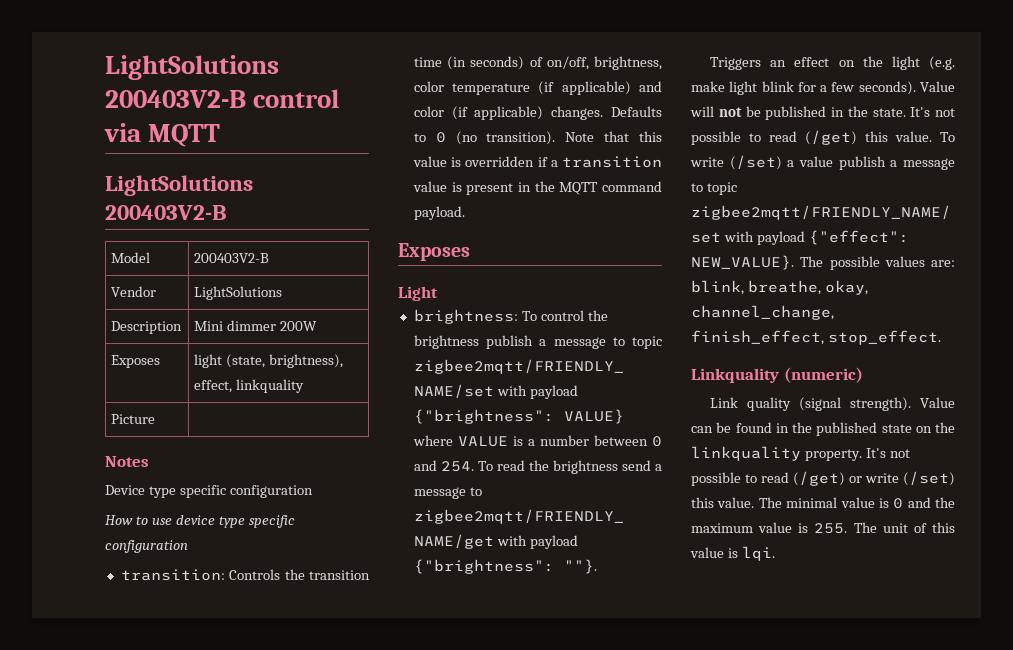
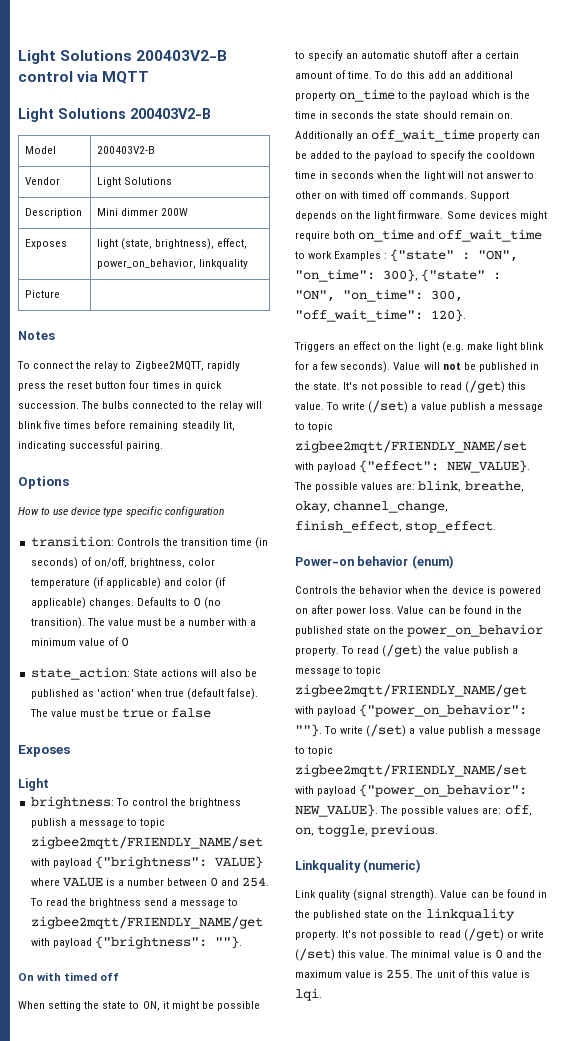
[105,55,279,80] LightSolutions -> [18,50,133,64] Light Solutions
[105,175,253,196] LightSolutions -> [18,108,126,122] Light Solutions
[194,286,283,300] LightSolutions -> [97,177,173,187] Light Solutions
(233, 386) none -> [97,259,197,269] power_on_behavior,
[105,485,313,498] Device type specific configuration -> [17,361,240,371] [18,380,222,391] [18,401,262,411] [18,420,235,431] [18,440,164,451] [18,476,69,489] To connect the relay to Zigbee2MQTT, rapidly press the reset button four times in quick succession. The bulbs connected to the relay will blink five times before remaining steadily lit, indicating successful pairing. // Options
[565,131,662,142] [412,156,662,168] [412,181,662,195] [413,206,465,220] Note that this value is overridden if a transition value is present in the MQTT command payload. -> [86,618,257,626] [30,637,129,647] [30,667,258,680] [30,688,259,700] [29,708,212,718] The value must be a number with a minimum value of 0 // state_action: State actions will also be published as 'action' when true (default false). The value must be true or false
(597, 566) none -> [18,972,120,981] [18,1001,260,1011] [295,50,519,61] [295,70,513,79] [295,89,530,102] [295,111,513,119] [295,129,541,142] [295,150,535,161] [295,171,534,181] [295,190,509,201] [295,210,547,221] [295,229,543,242] [295,249,519,262] [295,269,502,282] [295,289,463,302] [295,309,466,322] // On with timed off // When setting the state to ON, it might be possible to specify an automatic shutoff after a certain amount of time. To do this add an additional property on_time to the payload which is the time in seconds the state should remain on. Additionally an off_wait_time property can be added to the payload to specify the cooldown time in seconds when the light will not answer to other on with timed off commands. Support depends on the light firmware. Some devices might require both on_time and off_wait_time to work Examples : {"state" : "ON", "on_time": 300}, {"state" : "ON", "on_time": 300, "off_wait_time": 120}.
(941, 337) none -> [295,555,454,569] [295,586,541,596] [295,605,522,616] [295,624,544,637] [295,644,518,657] [295,666,382,676] [295,684,527,697] [295,704,528,717] [295,724,541,737] [295,746,334,756] [295,764,527,777] [295,784,528,797] [295,804,532,817] [295,824,439,837] // Power-on behavior (enum) // Controls the behavior when the device is powered on after power loss. Value can be found in the published state on the power_on_behavior property. To read (/get) the value publish a message to topic zigbee2mqtt/FRIENDLY_NAME/get with payload {"power_on_behavior": ""}. To write (/set) a value publish a message to topic zigbee2mqtt/FRIENDLY_NAME/set with payload {"power_on_behavior": NEW_VALUE}. The possible values are: off, on, toggle, previous.

